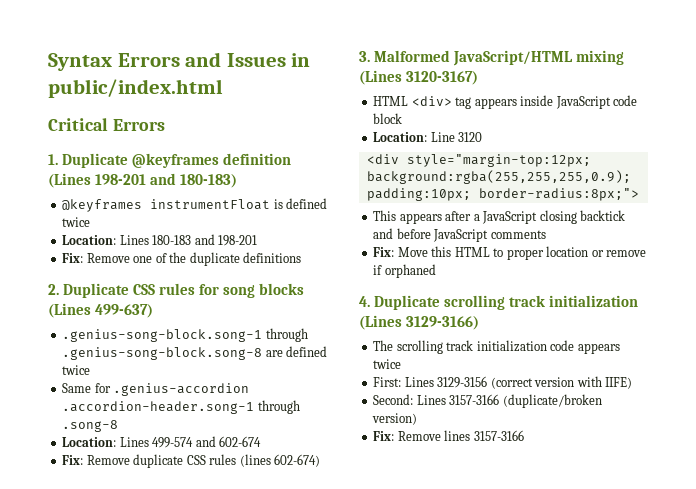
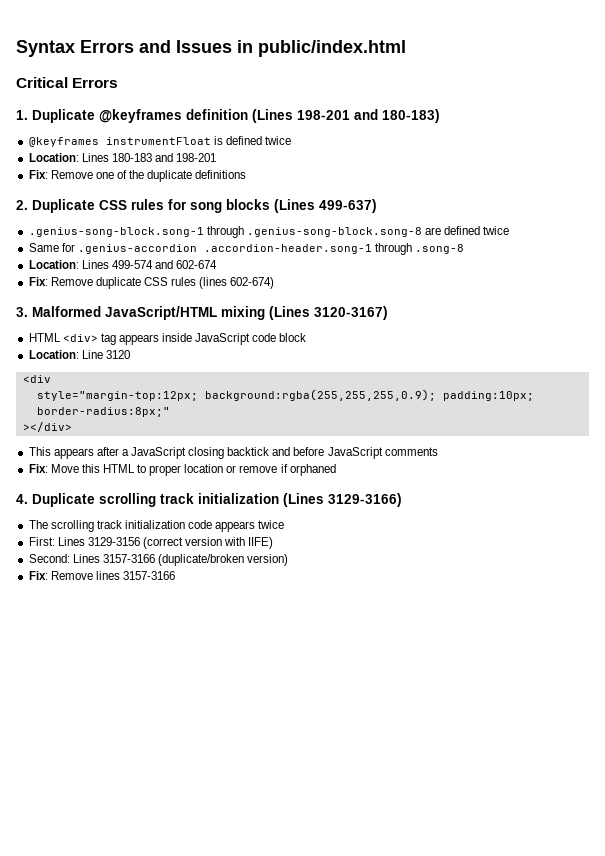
(399, 159) none -> (51, 379) //
[478,188,639,201] border-radius:8px;"> -> [36,407,170,417] [22,422,72,432] border-radius:8px;" // ></div>

